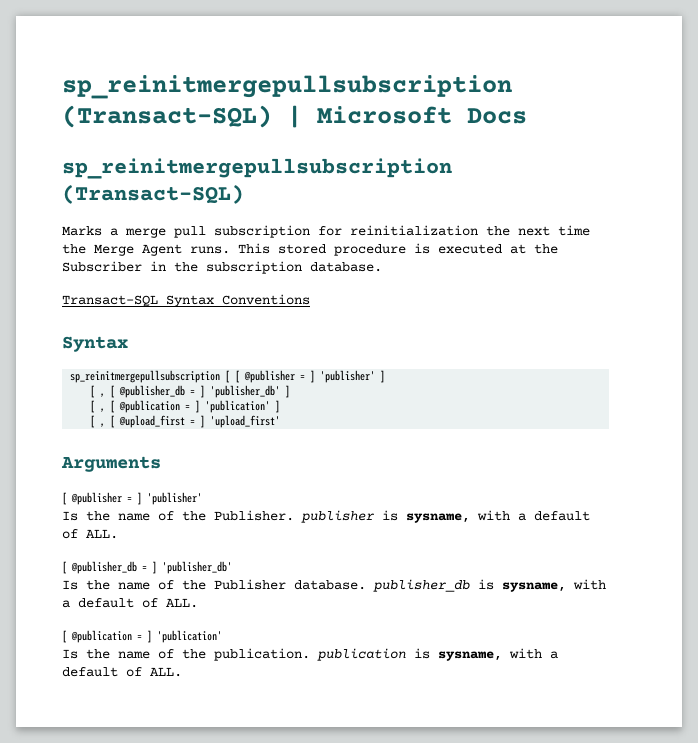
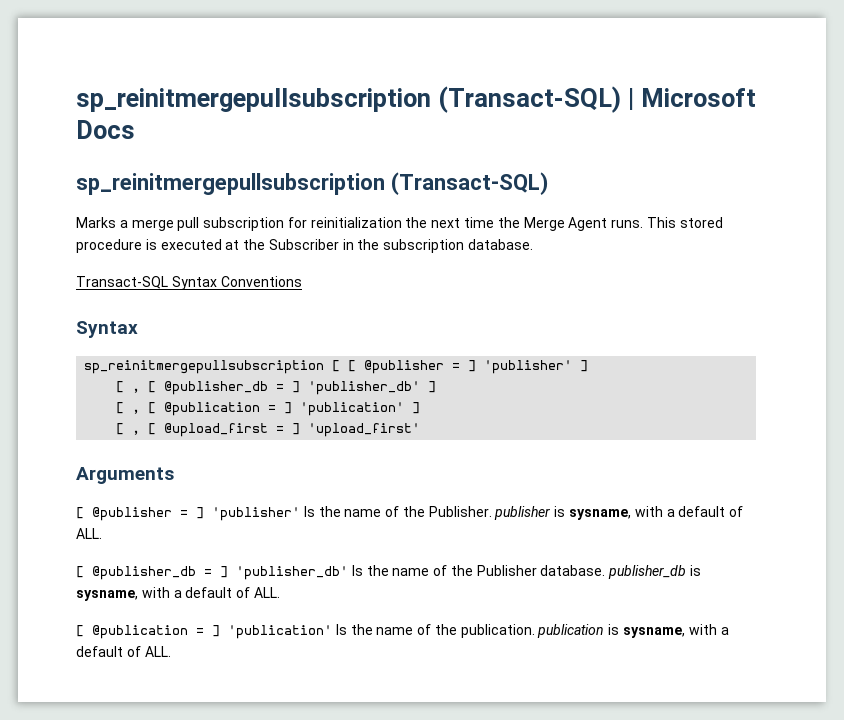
(202, 498) // -> (300, 514) none
(232, 567) // -> (348, 573) none
(222, 636) // -> (332, 632) none

